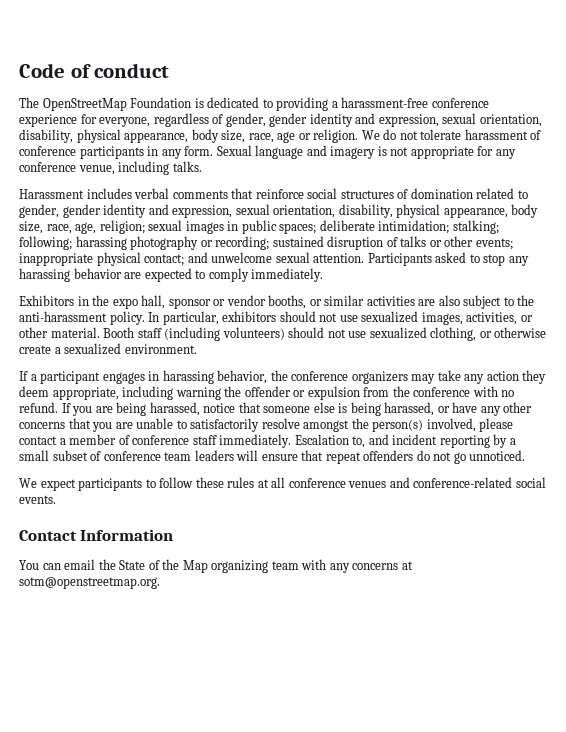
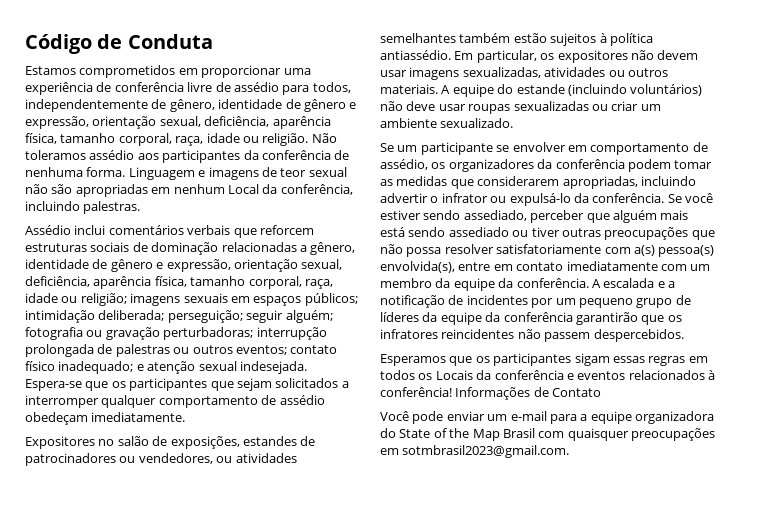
[19,63,170,78] [19,97,489,111] [19,113,542,127] [19,129,542,143] [19,145,516,159] [19,161,202,175] [19,188,528,199] [19,204,539,218] [19,220,499,234] [19,236,513,250] [19,252,529,266] [19,268,324,282] [19,295,535,309] [19,311,533,325] [19,327,547,341] [19,343,197,355] [19,370,547,384] [19,386,515,400] [19,402,533,416] [19,418,514,432] [19,434,516,448] [19,450,526,464] [19,477,546,491] [19,495,56,504] [19,529,174,541] [19,559,413,573] [19,577,160,589] Code of conduct // The OpenStreetMap Foundation is dedicated to providing a harassment-free conference experience for everyone, regardless of gender, gender identity and expression, sexual orientation, disability, physical appearance, body size, race, age or religion. We do not tolerate harassment of conference participants in any form. Sexual language and imagery is not appropriate for any conference venue, including talks. // Harassment includes verbal comments that reinforce social structures of domination related to gender, gender identity and expression, sexual orientation, disability, physical appearance, body size, race, age, religion; sexual images in public spaces; deliberate intimidation; stalking; following; harassing photography or recording; sustained disruption of talks or other events; inappropriate physical contact; and unwelcome sexual attention. Participants asked to stop any harassing behavior are expected to comply immediately. // Exhibitors in the expo hall, sponsor or vendor booths, or similar activities are also subject to the anti-harassment policy. In particular, exhibitors should not use sexualized images, activities, or other material. Booth staff (including volunteers) should not use sexualized clothing, or otherwise create a sexualized environment. // If a participant engages in harassing behavior, the conference organizers may take any action they deem appropriate, including warning the offender or expulsion from the conference with no refund. If you are being harassed, notice that someone else is being harassed, or have any other concerns that you are unable to satisfactorily resolve amongst the person(s) involved, please contact a member of conference staff immediately. Escalation to, and incident reporting by a small subset of conference team leaders will ensure that repeat offenders do not go unnoticed. // We expect participants to follow these rules at all conference venues and conference-related social events. // Contact Information // You can email the State of the Map organizing team with any concerns at sotm@openstreetmap.org. -> [25,34,213,54] [25,65,311,78] [25,82,351,95] [25,99,357,112] [25,116,331,129] [25,133,337,146] [25,150,350,163] [25,167,347,180] [25,184,353,197] [25,201,141,214] [25,225,314,238] [25,242,356,255] [25,259,343,272] [25,276,333,289] [25,293,358,306] [25,310,333,323] [25,327,327,340] [25,344,338,357] [25,361,307,374] [25,378,349,391] [25,395,325,408] [25,412,186,425] [25,436,316,449] [25,453,297,466] [380,33,653,46] [380,50,699,63] [380,67,668,80] [380,84,703,97] [380,101,661,114] [380,118,514,128] [380,142,708,155] [380,159,713,172] [380,176,696,189] [380,193,713,206] [380,210,689,223] [380,227,715,240] [380,244,715,257] [380,261,711,273] [380,278,675,291] [380,295,691,308] [380,312,682,325] [380,329,684,342] [380,353,708,366] [380,370,715,380] [380,387,602,400] [380,411,714,424] [380,428,715,441] [380,445,570,458] Código de Conduta // Estamos comprometidos em proporcionar uma experiência de conferência livre de assédio para todos, independentemente de gênero, identidade de gênero e expressão, orientação sexual, deficiência, aparência física, tamanho corporal, raça, idade ou religião. Não toleramos assédio aos participantes da conferência de nenhuma forma. Linguagem e imagens de teor sexual não são apropriadas em nenhum Local da conferência, incluindo palestras. // Assédio inclui comentários verbais que reforcem estruturas sociais de dominação relacionadas a gênero, identidade de gênero e expressão, orientação sexual, deficiência, aparência física, tamanho corporal, raça, idade ou religião; imagens sexuais em espaços públicos; intimidação deliberada; perseguição; seguir alguém; fotografia ou gravação perturbadoras; interrupção prolongada de palestras ou outros eventos; contato físico inadequado; e atenção sexual indesejada. Espera-se que os participantes que sejam solicitados a interromper qualquer comportamento de assédio obedeçam imediatamente. // Expositores no salão de exposições, estandes de patrocinadores ou vendedores, ou atividades semelhantes também estão sujeitos à política antiassédio. Em particular, os expositores não devem usar imagens sexualizadas, atividades ou outros materiais. A equipe do estande (incluindo voluntários) não deve usar roupas sexualizadas ou criar um ambiente sexualizado. // Se um participante se envolver em comportamento de assédio, os organizadores da conferência podem tomar as medidas que considerarem apropriadas, incluindo advertir o infrator ou expulsá-lo da conferência. Se você estiver sendo assediado, perceber que alguém mais está sendo assediado ou tiver outras preocupações que não possa resolver satisfatoriamente com a(s) pessoa(s) envolvida(s), entre em contato imediatamente com um membro da equipe da conferência. A escalada e a notificação de incidentes por um pequeno grupo de líderes da equipe da conferência garantirão que os infratores reincidentes não passem despercebidos. // Esperamos que os participantes sigam essas regras em todos os Locais da conferência e eventos relacionados à conferência! Informações de Contato // Você pode enviar um e-mail para a equipe organizadora do State of the Map Brasil com quaisquer preocupações em sotmbrasil2023@gmail.com.

